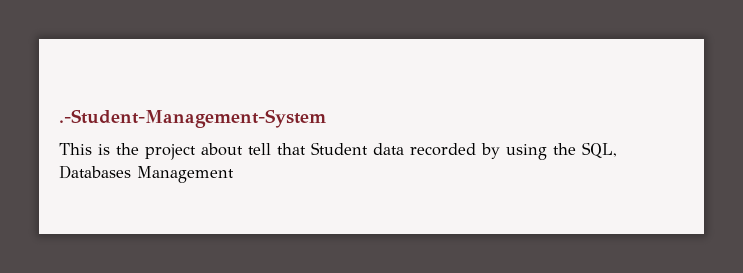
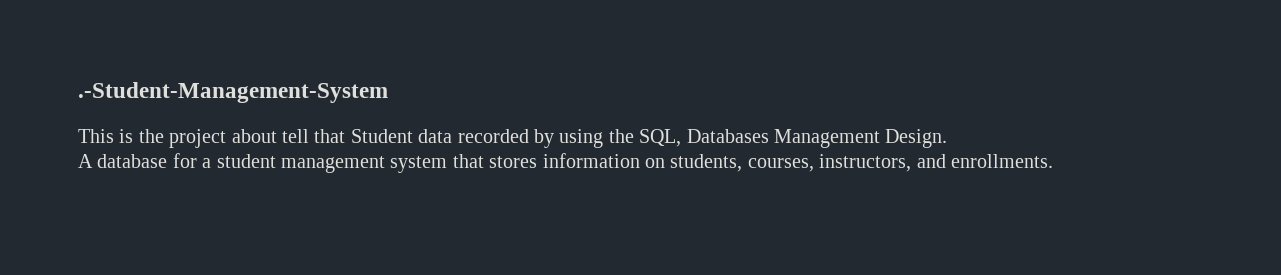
(234, 174) none -> [885,129,948,148] [78,153,1053,173] Design. // A database for a student management system that stores information on students, courses, instructors, and enrollments.

